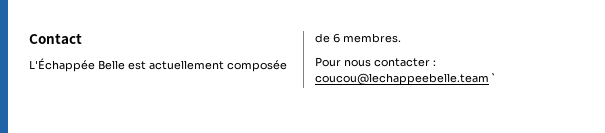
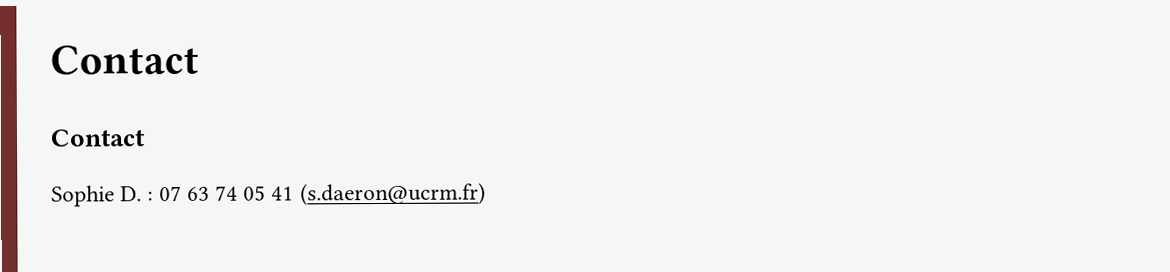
[29,33,82,44] [29,58,287,72] [315,33,401,43] [315,57,436,67] [315,73,495,85] Contact // L'Échappée Belle est actuellement composée de 6 membres. // Pour nous contacter : coucou@lechappeebelle.team ` -> [50,44,199,75] [50,129,146,147] [51,182,486,207] Contact // Contact // Sophie D. : 07 63 74 05 41 (s.daeron@ucrm.fr)

